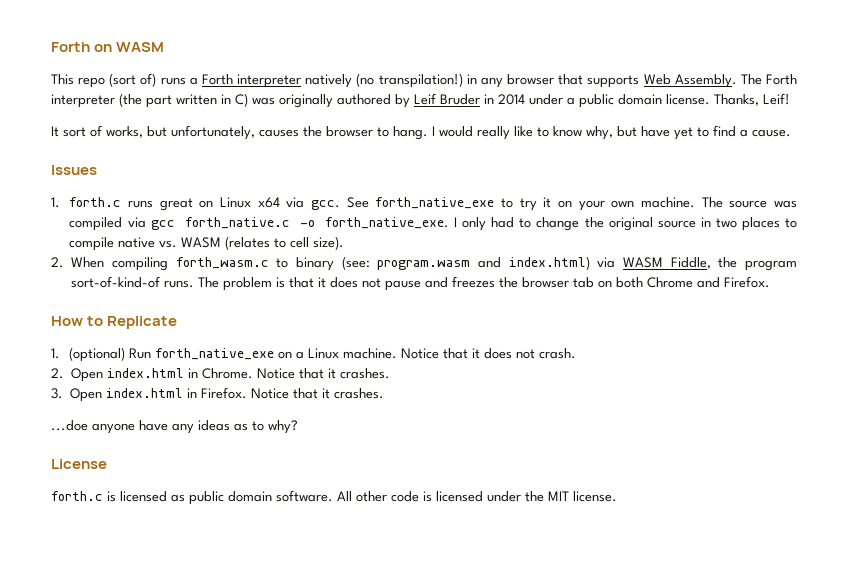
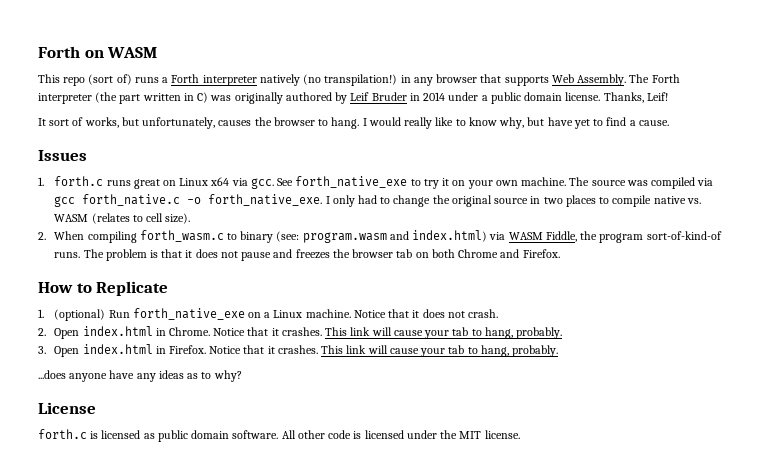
(391, 373) none -> [325,327,563,339] This link will cause your tab to hang, probably.
[51,420,88,431] // ...doe -> [321,345,559,357] [38,370,66,379] This link will cause your tab to hang, probably. // ...does

